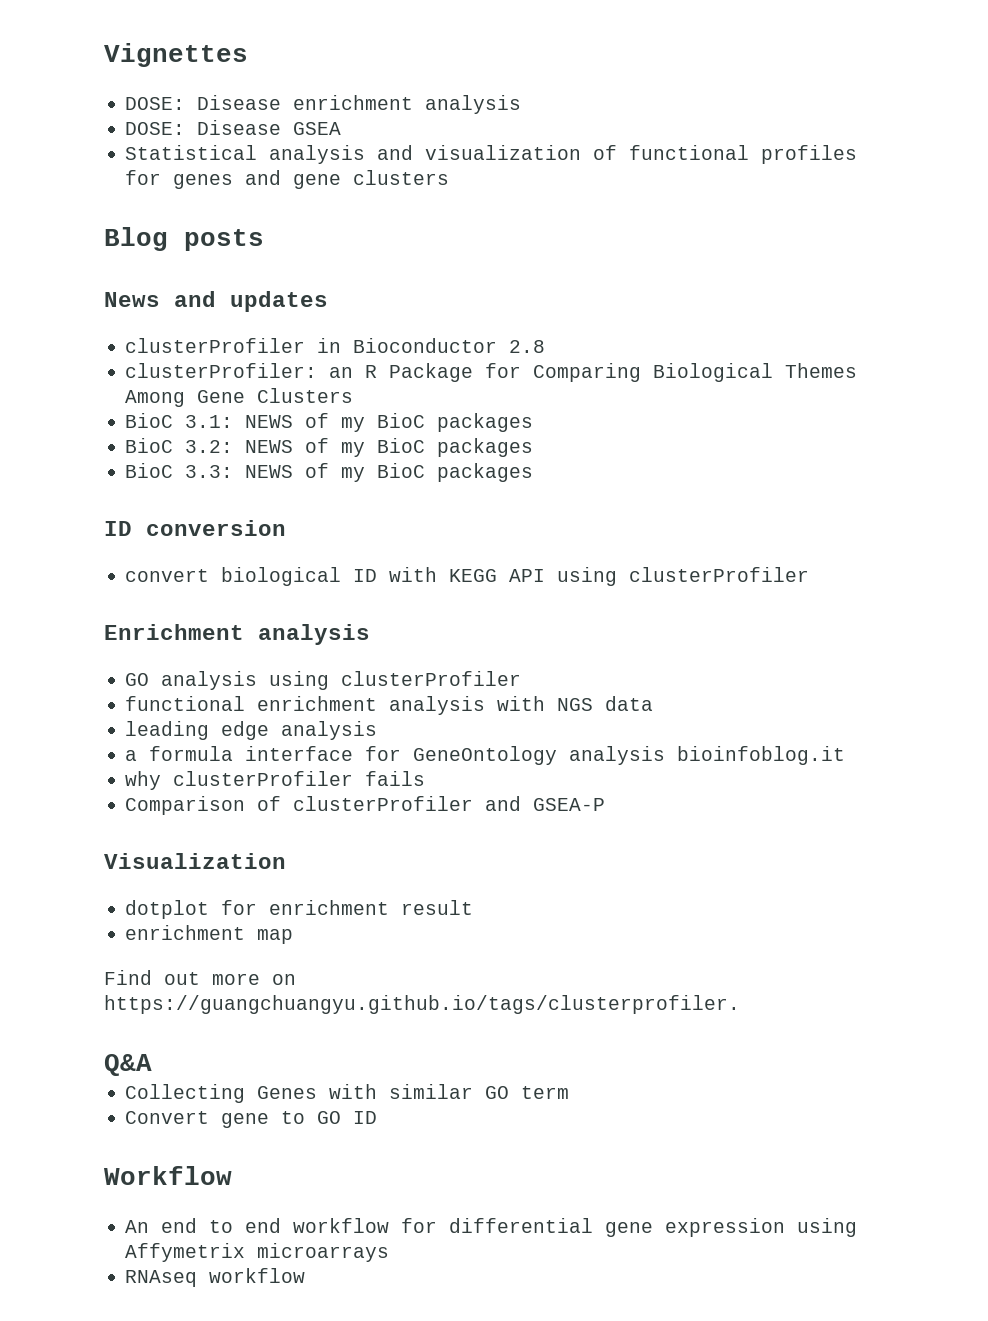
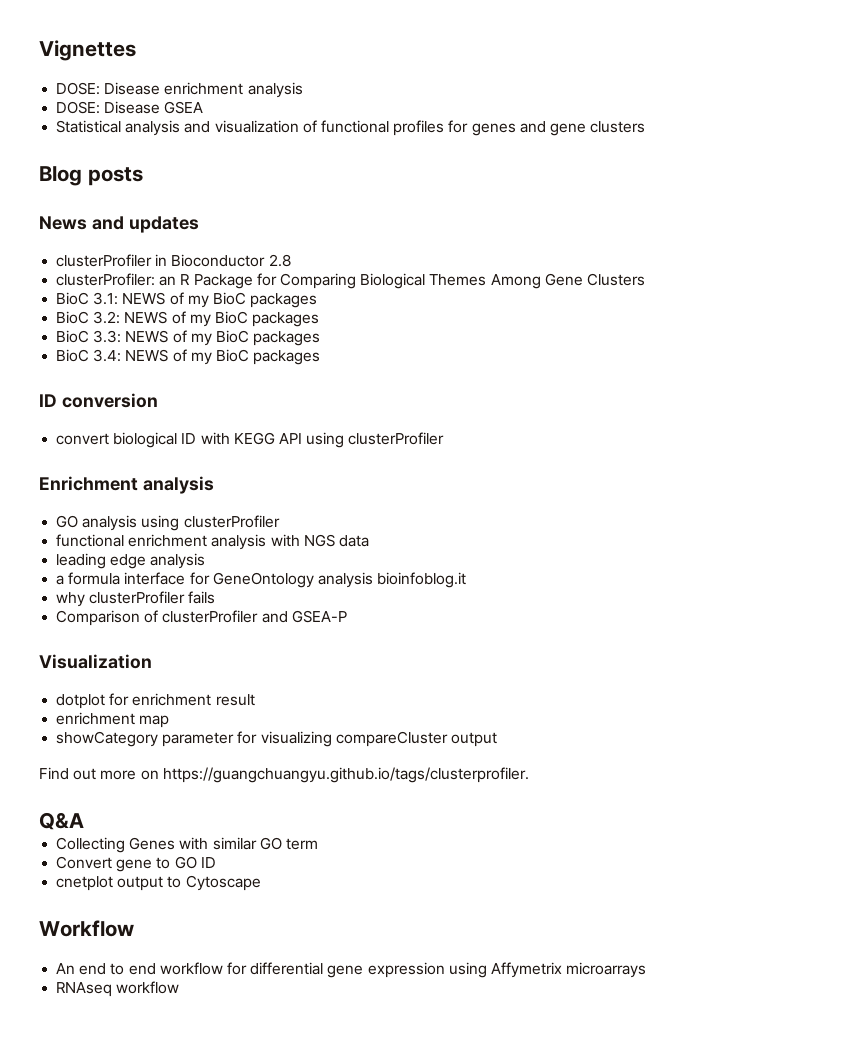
(534, 472) none -> [56,349,321,365] // BioC 3.4: NEWS of my BioC packages
(294, 936) none -> [56,731,497,747] // showCategory parameter for visualizing compareCluster output
(378, 1117) none -> [56,875,261,891] // cnetplot output to Cytoscape

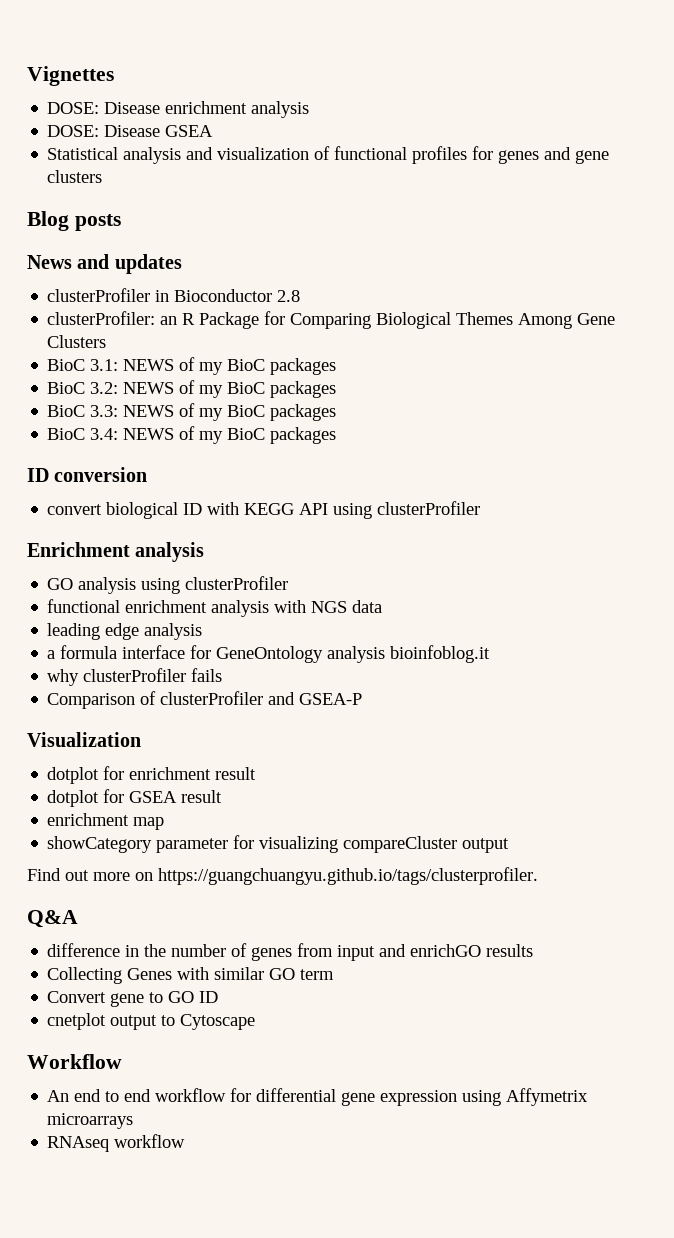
(255, 700) none -> [47,789,223,807] // dotplot for GSEA result
(84, 821) none -> [47,943,534,961] // difference in the number of genes from input and enrichGO results

